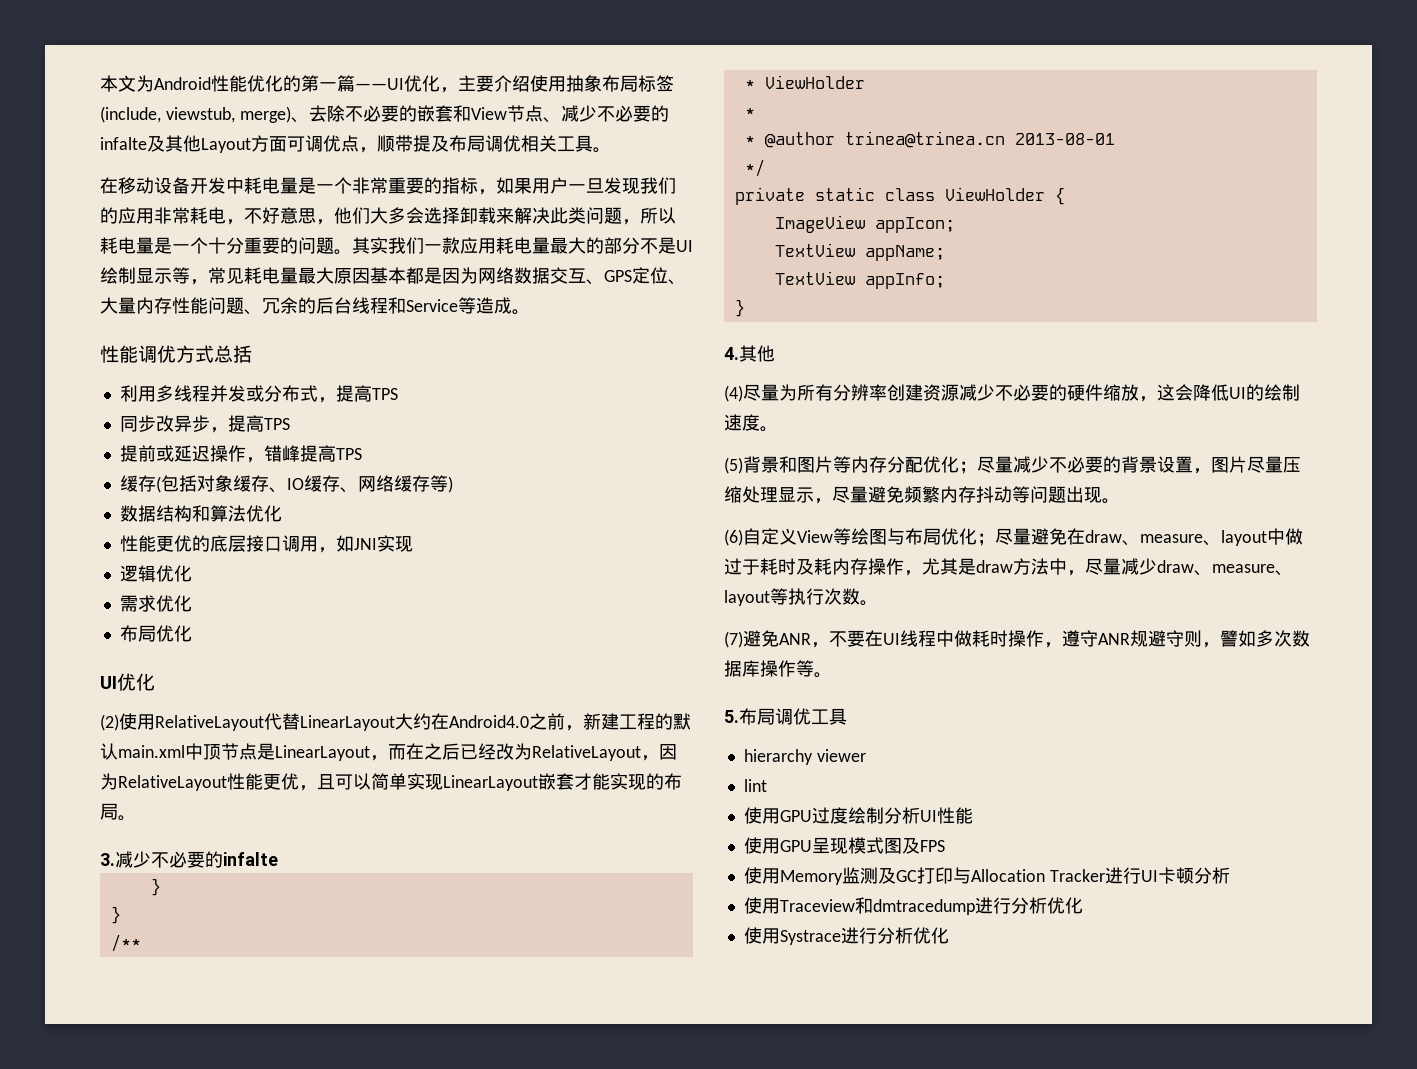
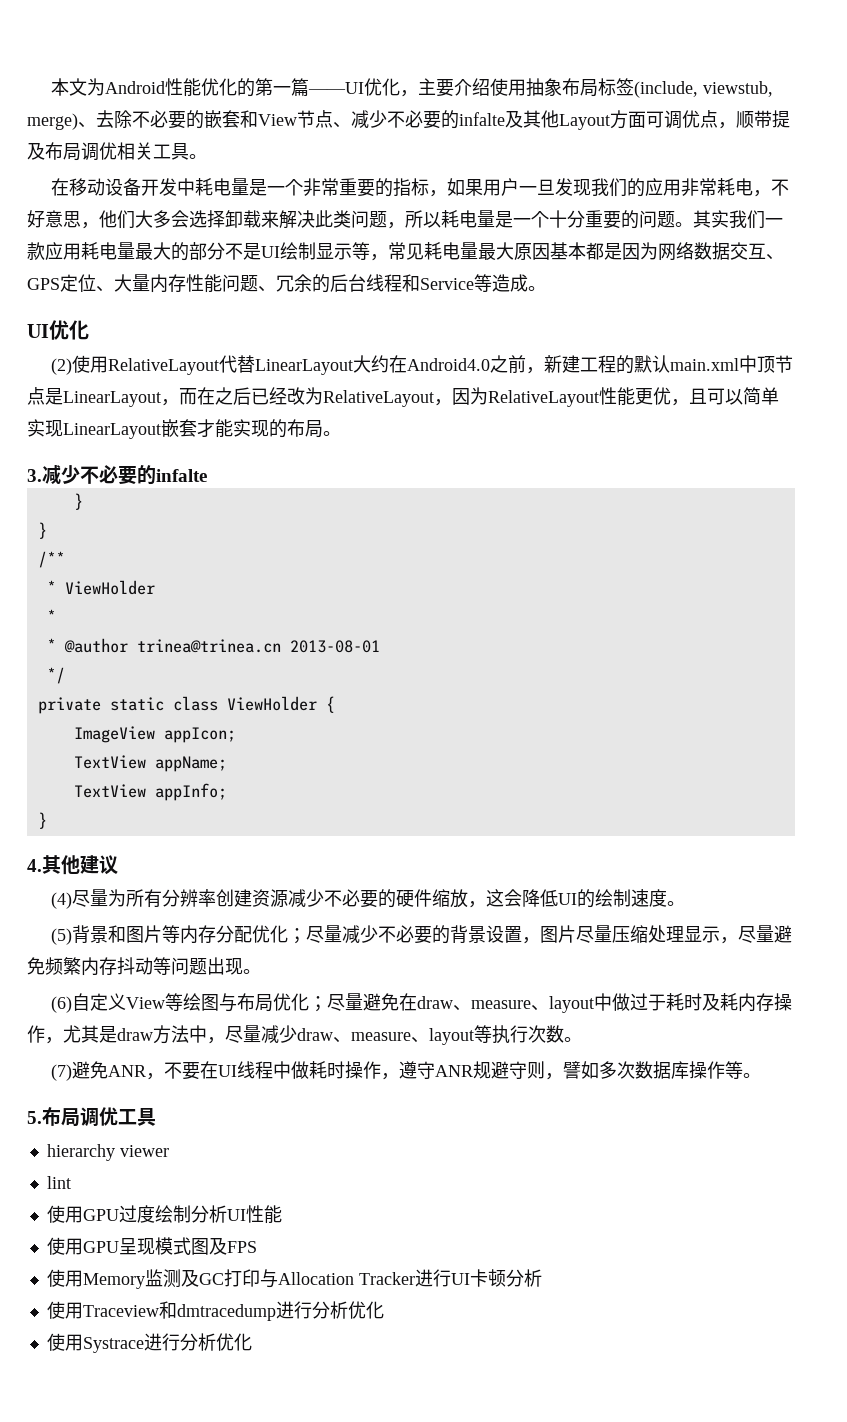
[100,345,252,363] [119,385,398,403] [119,415,290,433] [119,445,362,463] [119,475,453,493] [119,505,282,522] [119,535,413,553] [119,565,192,582] [119,595,192,612] [119,625,192,642] // 性能调优方式总括 // 利用多线程并发或分布式，提高TPS // 同步改异步，提高TPS // 提前或延迟操作，错峰提高TPS // 缓存(包括对象缓存、IO缓存、网络缓存等) // 数据结构和算法优化 // 性能更优的底层接口调用，如JNI实现 // 逻辑优化 // 需求优化 // 布局优化 -> (546, 288) none
(775, 353) none -> [80,855,118,875] 建议

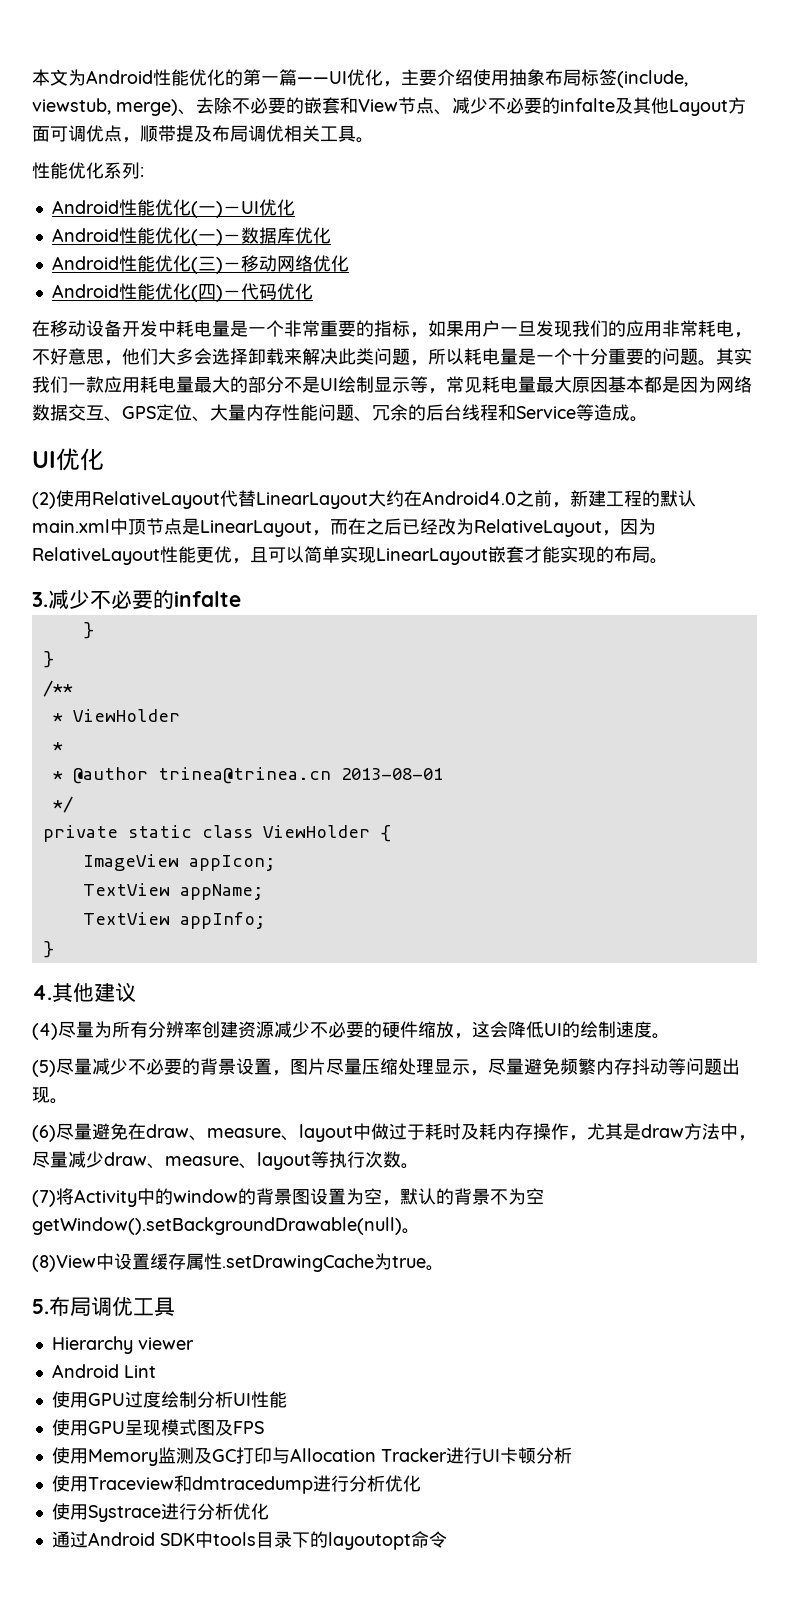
(207, 156) none -> [32,162,144,179] [51,199,295,218] [51,227,331,246] [51,255,349,274] [51,283,313,302] // 性能优化系列: // Android性能优化(一)－UI优化 // Android性能优化(一)－数据库优化 // Android性能优化(三)－移动网络优化 // Android性能优化(四)－代码优化
[72,925,307,944] 背景和图片等内存分配优化； -> (56, 1068) none
[72,993,328,1012] 自定义View等绘图与布局优化； -> (56, 1133) none
[72,1061,744,1080] 避免ANR，不要在UI线程中做耗时操作，遵守ANR规避守则，譬如多次数据库操作等 -> [56,1188,544,1207] [32,1217,420,1235] [32,1253,426,1272] 将Activity中的window的背景图设置为空，默认的背景不为空getWindow().setBackgroundDrawable(null)。 // (8)View中设置缓存属性.setDrawingCache为true
[46,1144,115,1161] hierarchy -> [51,1336,133,1354] Hierarchy
[46,1176,71,1189] lint -> [51,1364,156,1378] Android Lint
(252, 1342) none -> [51,1531,447,1550] // 通过Android SDK中tools目录下的layoutopt命令

